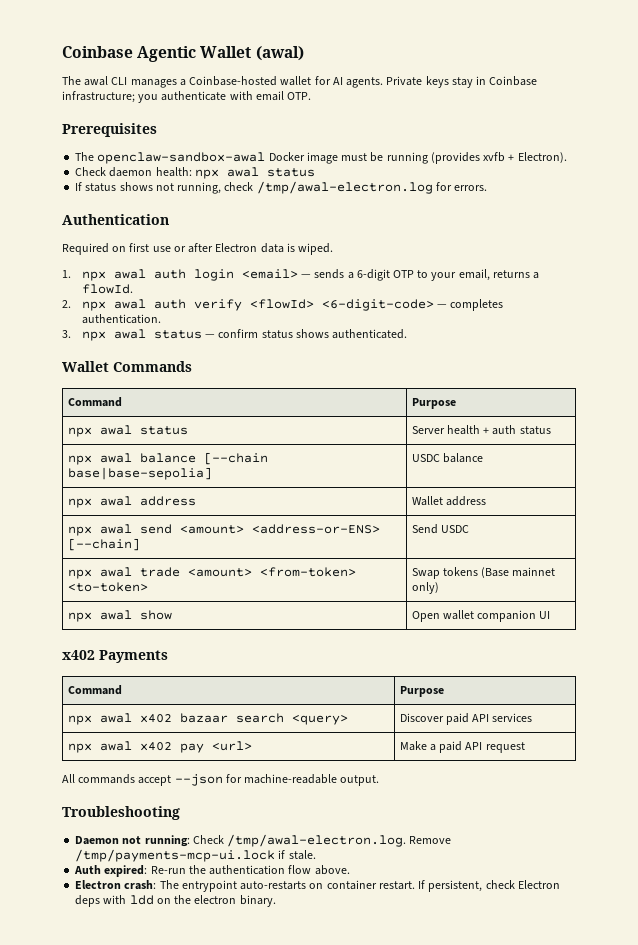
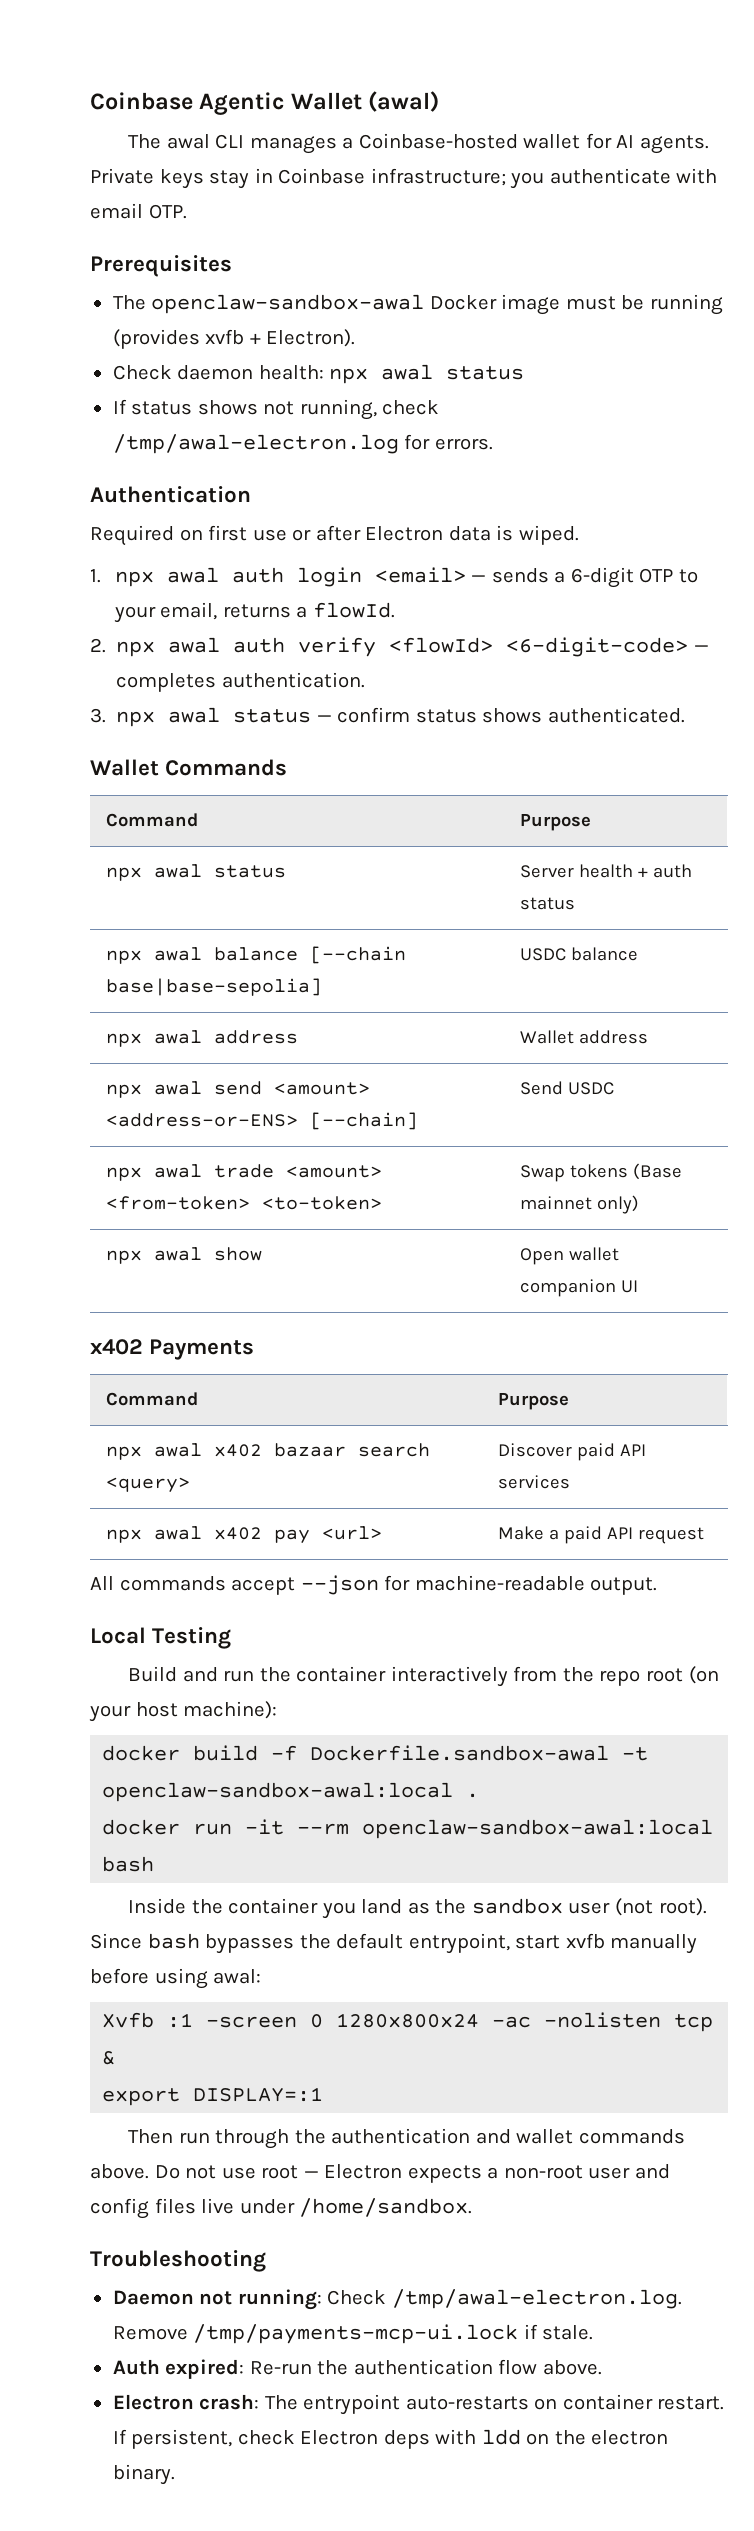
(380, 780) none -> [90,1627,232,1649] [128,1666,719,1687] [89,1701,278,1722] [102,1745,649,1761] [102,1782,480,1802] [102,1819,714,1839] [102,1856,155,1872] [128,1898,707,1919] [90,1933,698,1954] [90,1968,262,1989] [102,2012,714,2032] [102,2051,116,2065] [102,2087,324,2106] [128,2128,685,2149] [90,2164,670,2183] [90,2198,473,2219] // Local Testing // Build and run the container interactively from the repo root (on your host machine): // docker build -f Dockerfile.sandbox-awal -t openclaw-sandbox-awal:local . // docker run -it --rm openclaw-sandbox-awal:local bash // Inside the container you land as the sandbox user (not root). Since bash bypasses the default entrypoint, start xvfb manually before using awal: // Xvfb :1 -screen 0 1280x800x24 -ac -nolisten tcp & // export DISPLAY=:1 // Then run through the authentication and wallet commands above. Do not use root — Electron expects a non-root user and config files live under /home/sandbox.

